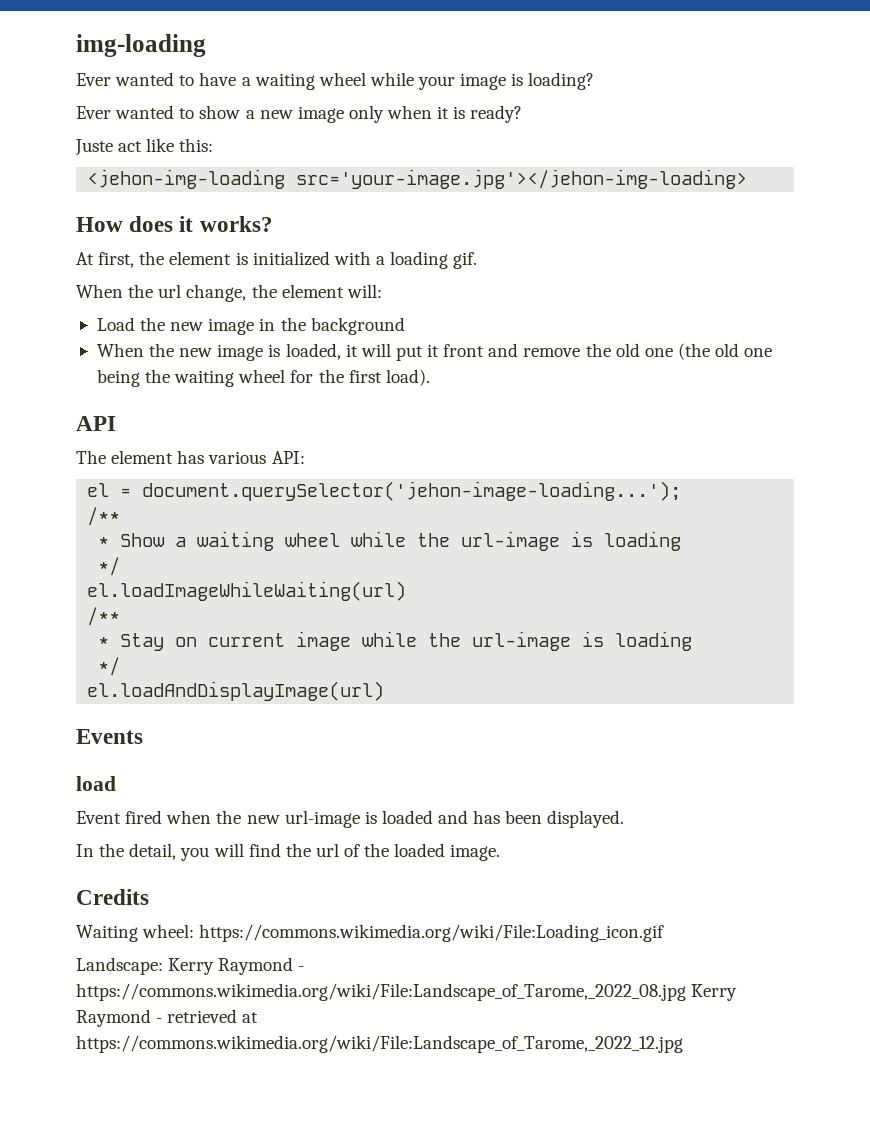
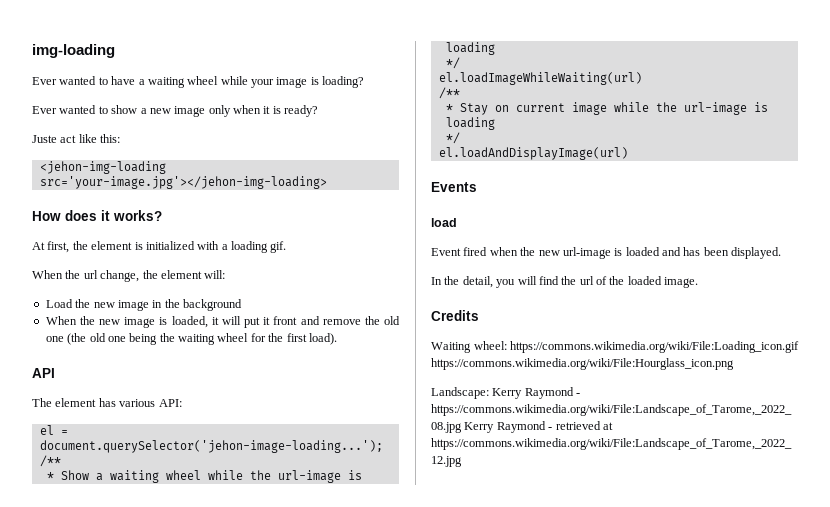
(665, 933) none -> [431,358,734,370] https://commons.wikimedia.org/wiki/File:Hourglass_icon.png

